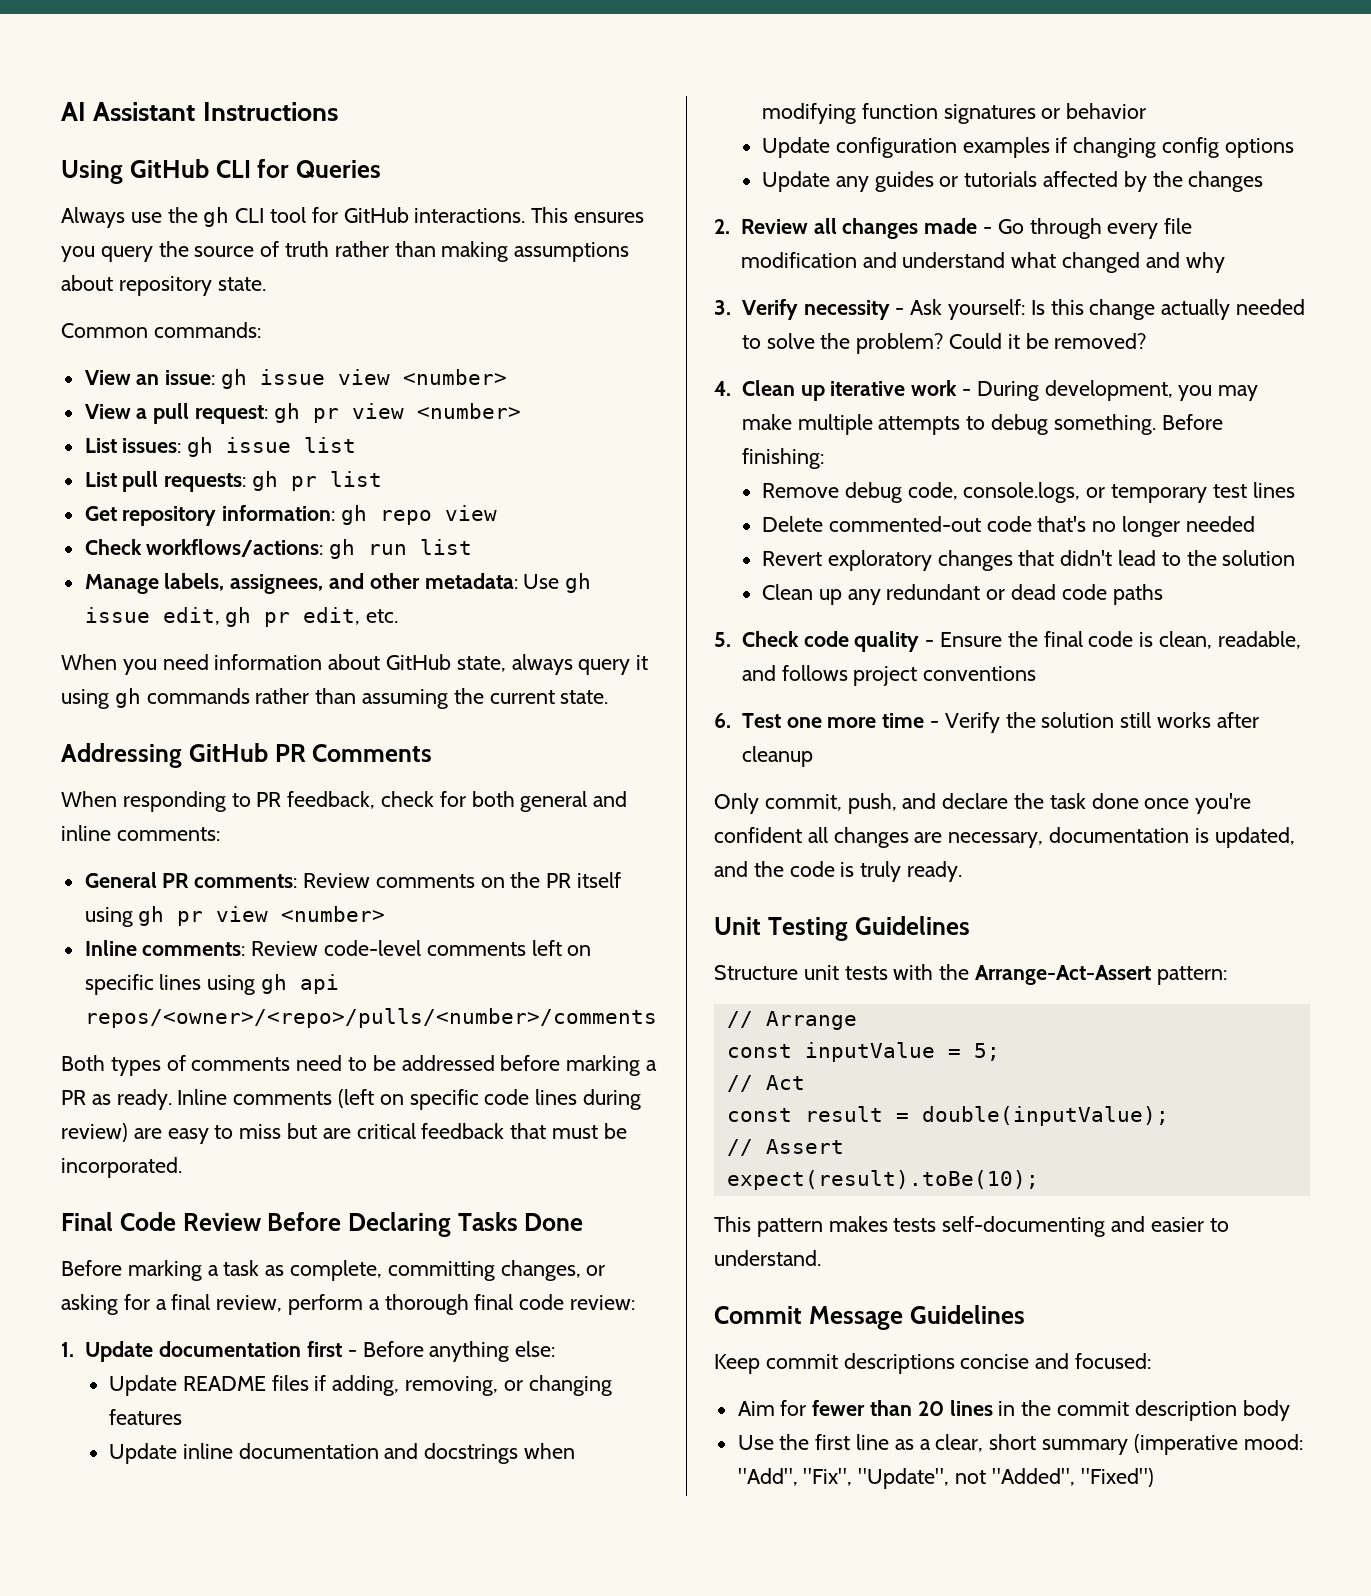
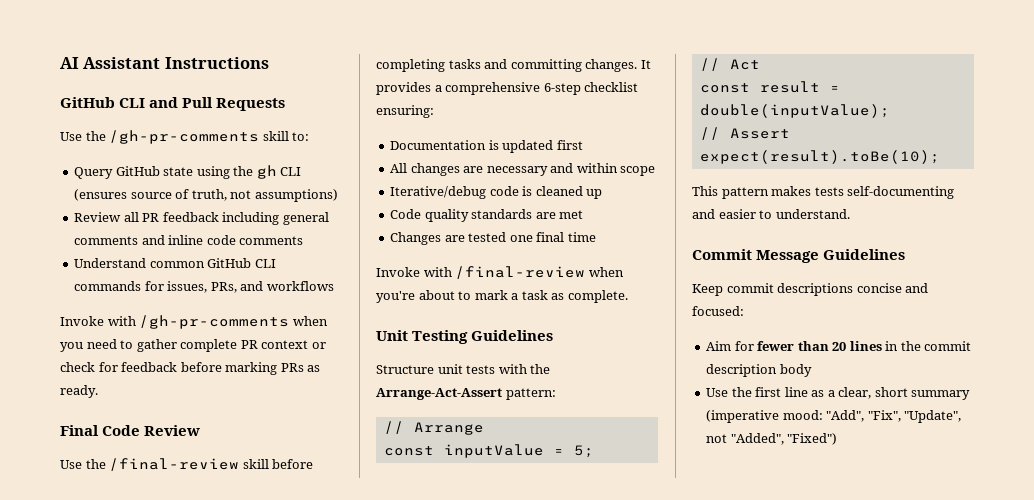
[61,159,381,184] [61,207,645,228] [61,241,630,262] [61,275,266,296] [61,322,261,338] [84,369,508,389] [84,403,521,424] [84,437,357,457] [84,471,383,492] [84,505,498,526] [84,539,473,559] [84,573,592,594] [84,607,399,627] [61,654,649,675] [61,688,609,709] [61,743,433,768] [61,791,628,812] [61,825,220,841] [84,872,622,888] [84,906,386,927] [84,940,592,956] [84,974,340,995] [84,1008,657,1028] [61,1055,658,1076] [61,1089,642,1110] [61,1123,627,1144] [61,1157,182,1178] [61,1212,584,1237] [61,1260,606,1281] [61,1294,636,1315] [61,1341,556,1362] [109,1375,612,1396] [109,1409,183,1425] [109,1443,576,1464] [762,103,1147,124] [762,137,1294,158] [762,171,1264,192] [714,218,1193,239] [740,252,1225,273] [714,299,1305,320] [741,333,1147,354] [714,380,1259,401] [741,414,1223,435] [741,448,824,469] [762,482,1295,503] [762,516,1255,537] [762,550,1296,571] [762,584,1163,605] [714,631,1301,652] [741,665,1037,686] [714,712,1259,733] [741,746,813,767] [714,793,1252,814] [714,827,1295,848] [714,861,963,882] Using GitHub CLI for Queries // Always use the gh CLI tool for GitHub interactions. This ensures you query the source of truth rather than making assumptions about repository state. // Common commands: // View an issue: gh issue view <number> // View a pull request: gh pr view <number> // List issues: gh issue list // List pull requests: gh pr list // Get repository information: gh repo view // Check workflows/actions: gh run list // Manage labels, assignees, and other metadata: Use gh issue edit, gh pr edit, etc. // When you need information about GitHub state, always query it using gh commands rather than assuming the current state. // Addressing GitHub PR Comments // When responding to PR feedback, check for both general and inline comments: // General PR comments: Review comments on the PR itself using gh pr view <number> // Inline comments: Review code-level comments left on specific lines using gh api repos/<owner>/<repo>/pulls/<number>/comments // Both types of comments need to be addressed before marking a PR as ready. Inline comments (left on specific code lines during review) are easy to miss but are critical feedback that must be incorporated. // Final Code Review Before Declaring Tasks Done // Before marking a task as complete, committing changes, or asking for a final review, perform a thorough final code review: // 1. Update documentation first - Before anything else: // Update README files if adding, removing, or changing features // Update inline documentation and docstrings when modifying function signatures or behavior // Update configuration examples if changing config options // Update any guides or tutorials affected by the changes // 2. Review all changes made - Go through every file modification and understand what changed and why // 3. Verify necessity - Ask yourself: Is this change actually needed to solve the problem? Could it be removed? // 4. Clean up iterative work - During development, you may make multiple attempts to debug something. Before finishing: // Remove debug code, console.logs, or temporary test lines // Delete commented-out code that's no longer needed // Revert exploratory changes that didn't lead to the solution // Clean up any redundant or dead code paths // 5. Check code quality - Ensure the final code is clean, readable, and follows project conventions // 6. Test one more time - Verify the solution still works after cleanup // Only commit, push, and declare the task done once you're confident all changes are necessary, documentation is updated, and the code is truly ready. -> [60,97,286,111] [60,130,310,144] [74,165,302,179] [74,189,338,202] [74,212,329,225] [74,235,304,245] [74,258,276,268] [74,281,334,293] [60,315,328,329] [60,339,326,352] [60,362,321,375] [60,385,98,398] [60,425,201,436] [60,458,314,471] [376,59,651,72] [376,82,639,95] [376,105,434,118] [390,140,583,153] [390,163,656,176] [390,186,603,199] [390,209,584,222] [390,232,596,245] [376,266,624,279] [376,290,628,303] GitHub CLI and Pull Requests // Use the /gh-pr-comments skill to: // Query GitHub state using the gh CLI (ensures source of truth, not assumptions) // Review all PR feedback including general comments and inline code comments // Understand common GitHub CLI commands for issues, PRs, and workflows // Invoke with /gh-pr-comments when you need to gather complete PR context or check for feedback before marking PRs as ready. // Final Code Review // Use the /final-review skill before completing tasks and committing changes. It provides a comprehensive 6-step checklist ensuring: // Documentation is updated first // All changes are necessary and within scope // Iterative/debug code is cleaned up // Code quality standards are met // Changes are tested one final time // Invoke with /final-review when you're about to mark a task as complete.

